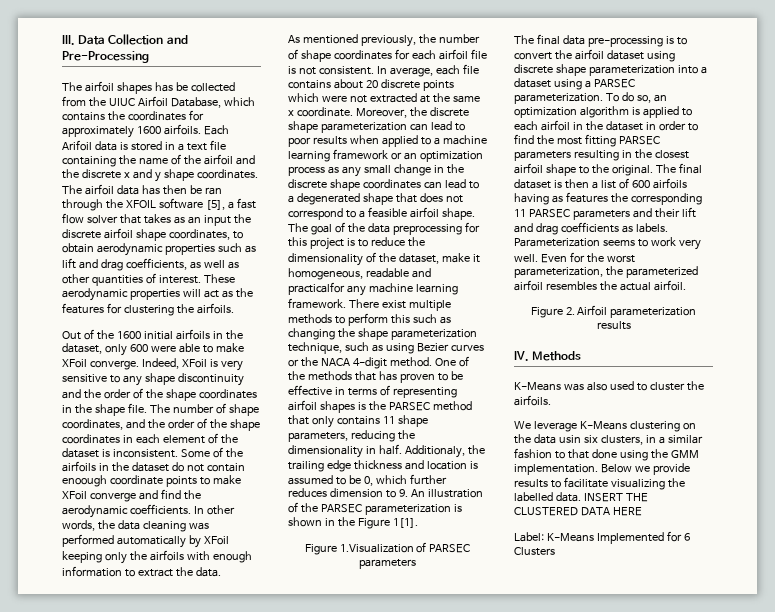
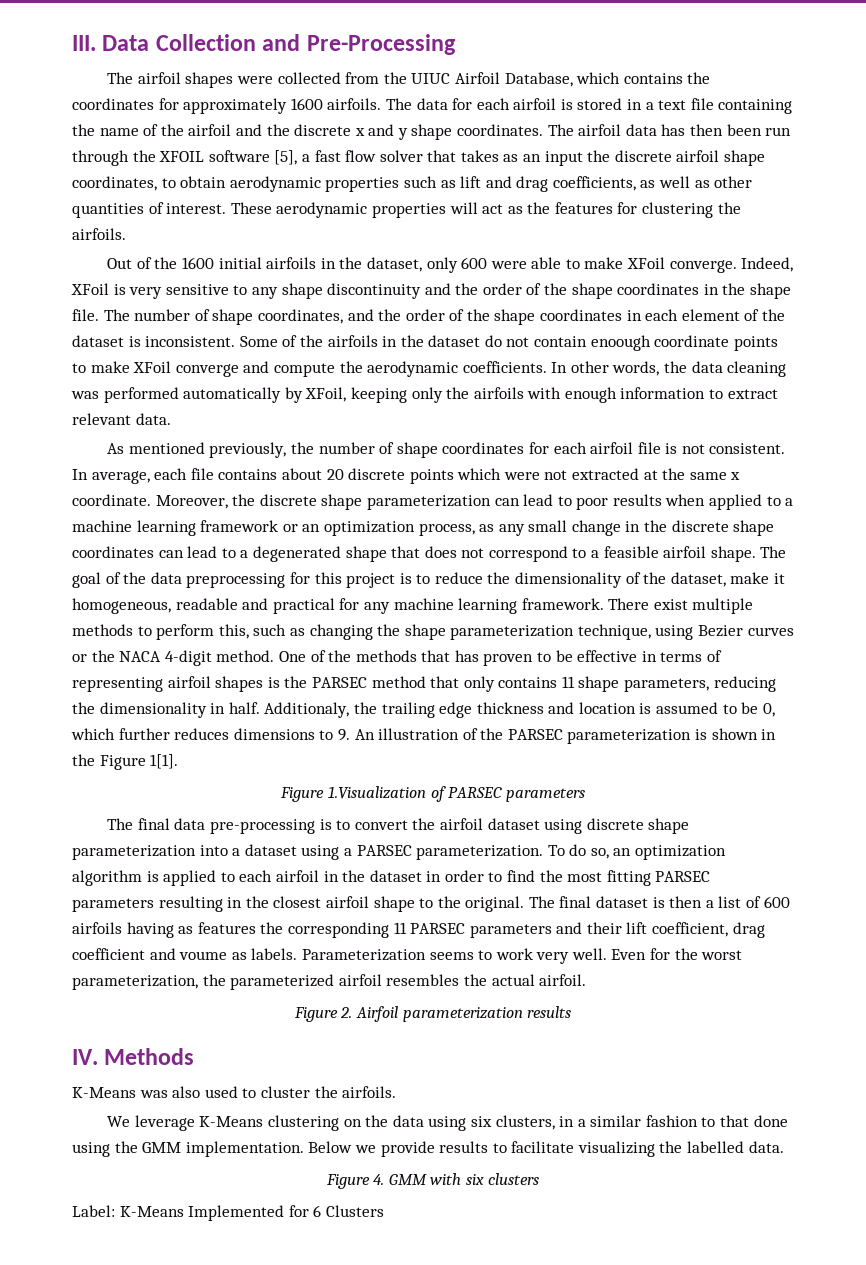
[154,82,188,92] has be -> [237,76,274,84] were
[203,125,229,135] [62,140,117,151] Each Arifoil data -> [385,98,557,110] The data for each airfoil
[189,185,222,195] be ran -> [726,124,792,136] been run
[160,489,181,499] find -> [273,363,335,377] compute
[203,536,229,545] XFoil -> [305,387,347,402] XFoil,
[175,567,193,577] the -> [72,413,131,425] relevant
[288,166,325,176] process -> [418,523,475,536] process,
[288,282,345,295] practicalfor -> [272,598,360,614] practical for
[390,314,410,324] this -> [218,624,249,639] this,
[344,342,383,352] such as -> (651, 632) none
[329,488,383,498] dimension -> [233,728,315,740] dimensions
[514,222,619,235] and drag coefficients -> [652,922,765,938] [72,948,228,960] coefficient, drag coefficient and voume
[558,435,581,443] usin -> [428,1116,467,1131] using
[583,493,648,502] [514,507,642,516] INSERT THE CLUSTERED DATA HERE -> [325,1173,540,1189] // Figure 4. GMM with six clusters

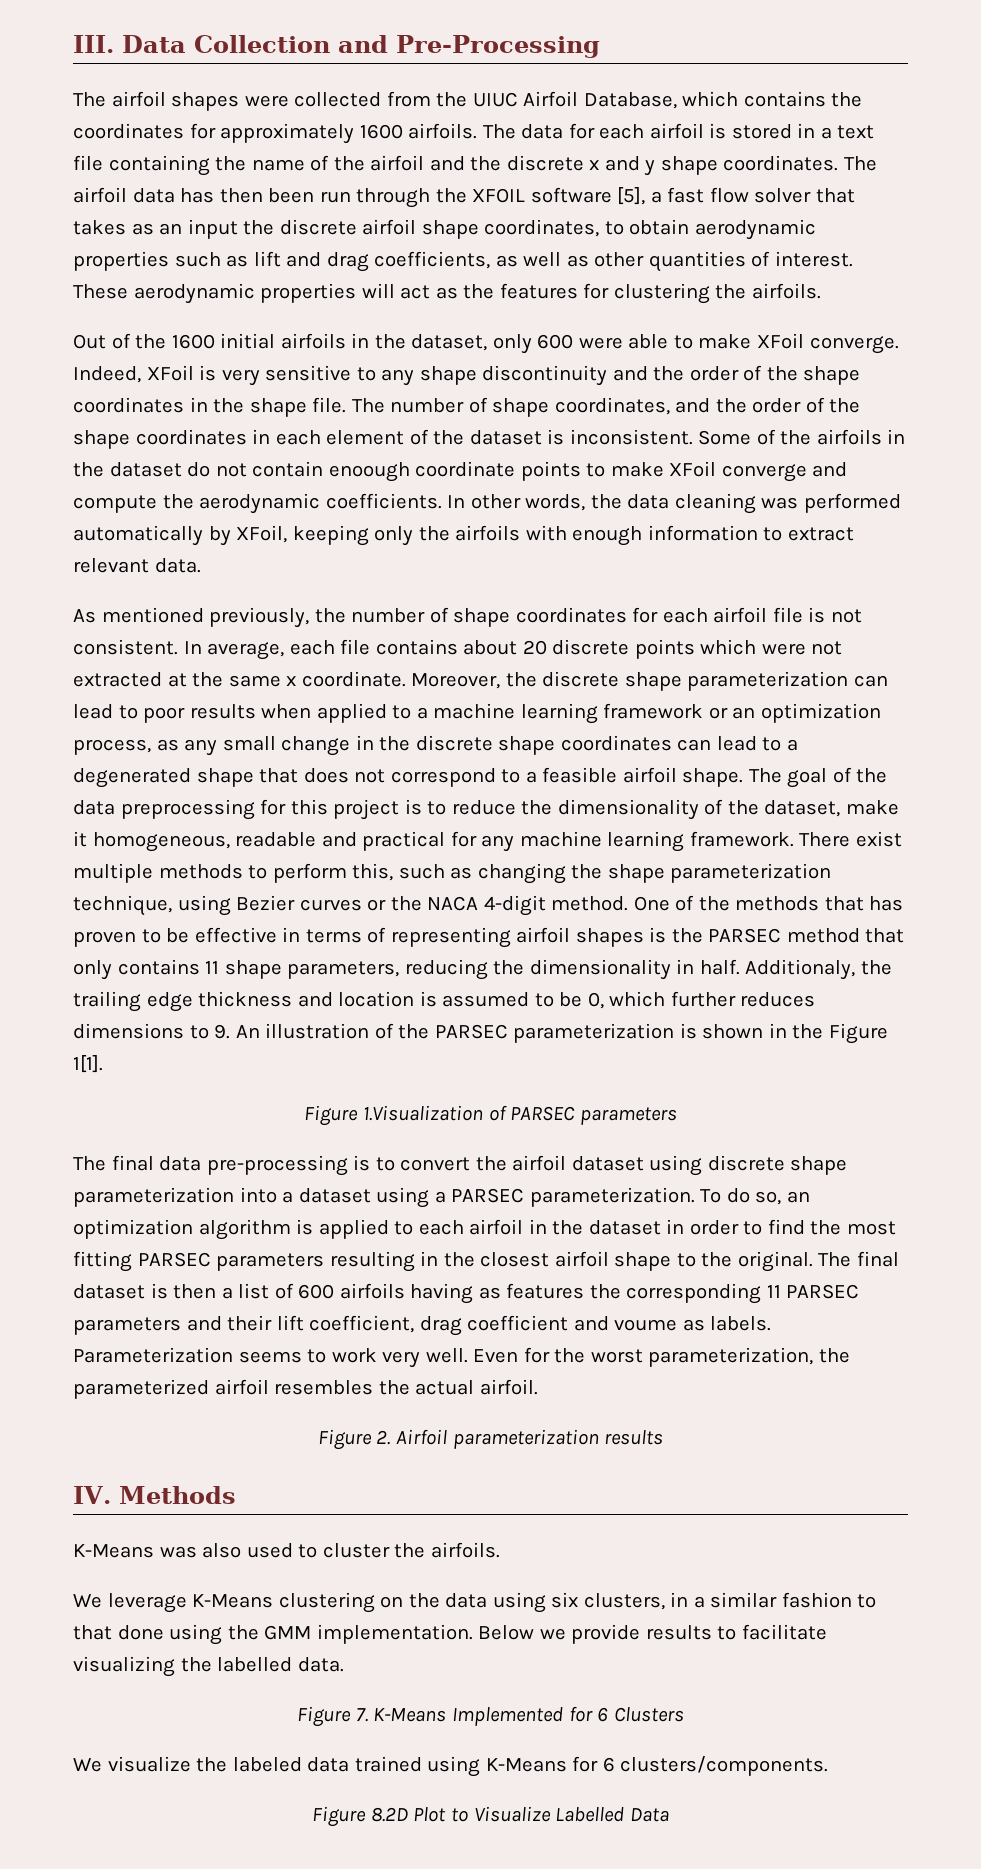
[373,1173,540,1185] [72,1205,115,1217] 4. GMM with six clusters // Label: -> [355,1708,368,1722] 7.
(384, 1211) none -> [73,1756,829,1777] [312,1806,669,1827] // We visualize the labeled data trained using K-Means for 6 clusters/components. // Figure 8.2D Plot to Visualize Labelled Data

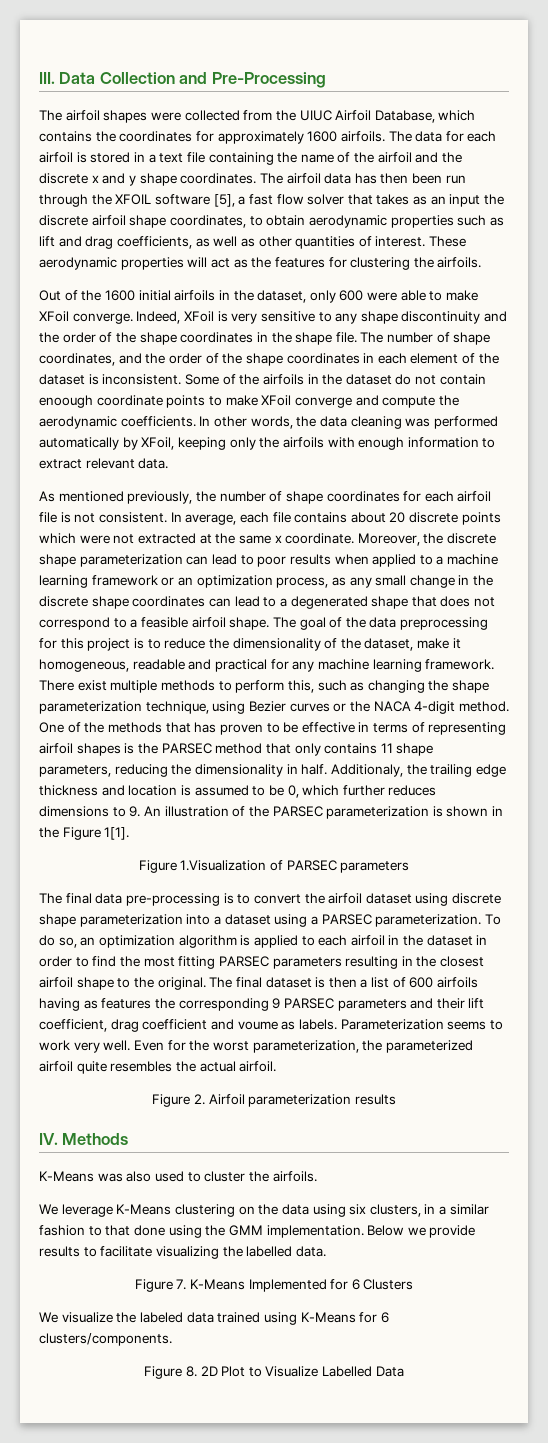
[766,1285,781,1298] 11 -> [272,998,281,1009] 9
(269, 1387) none -> [76,1061,107,1074] quite
[370,1807,409,1822] 8.2D -> [185,1366,218,1377] 8. 2D

